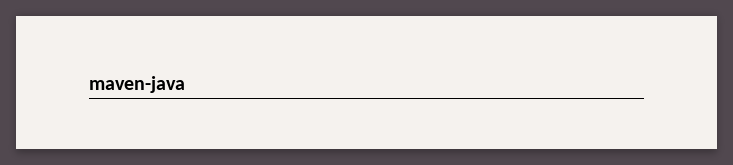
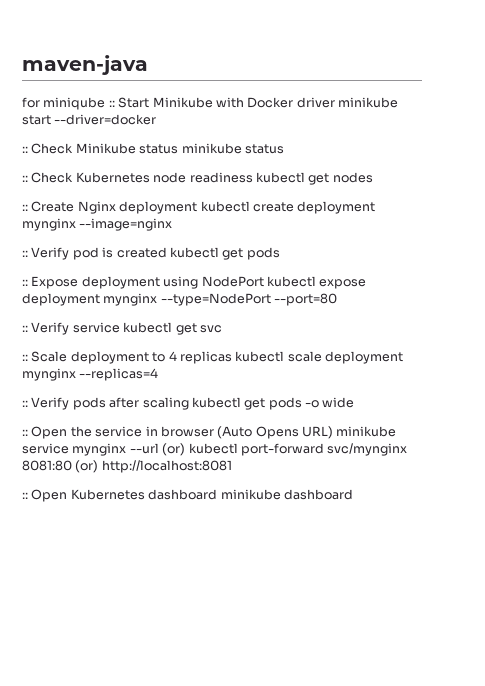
(185, 84) none -> [22,97,398,110] [22,114,157,125] [22,143,284,154] [22,172,373,185] [22,201,376,214] [22,218,173,231] [22,247,280,260] [22,276,367,289] [22,293,338,306] [22,322,222,335] [22,351,403,364] [22,368,159,381] [22,397,355,410] [22,426,397,439] [22,443,408,456] [22,460,232,473] [22,489,353,502] // for miniqube :: Start Minikube with Docker driver minikube start --driver=docker // :: Check Minikube status minikube status // :: Check Kubernetes node readiness kubectl get nodes // :: Create Nginx deployment kubectl create deployment mynginx --image=nginx // :: Verify pod is created kubectl get pods // :: Expose deployment using NodePort kubectl expose deployment mynginx --type=NodePort --port=80 // :: Verify service kubectl get svc // :: Scale deployment to 4 replicas kubectl scale deployment mynginx --replicas=4 // :: Verify pods after scaling kubectl get pods -o wide // :: Open the service in browser (Auto Opens URL) minikube service mynginx --url (or) kubectl port-forward svc/mynginx 8081:80 (or) http://localhost:8081 // :: Open Kubernetes dashboard minikube dashboard

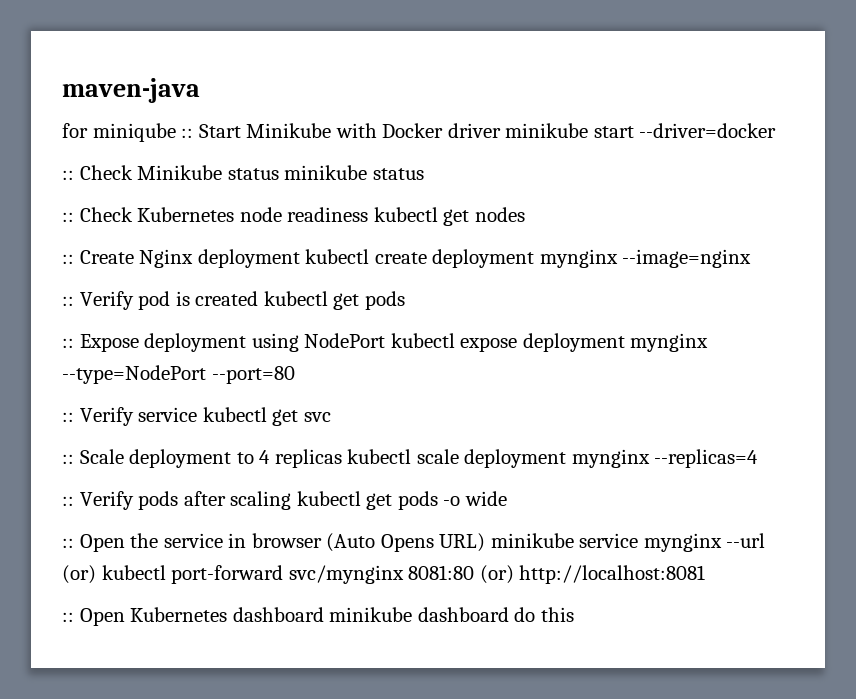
(353, 494) none -> [514,607,574,622] do this

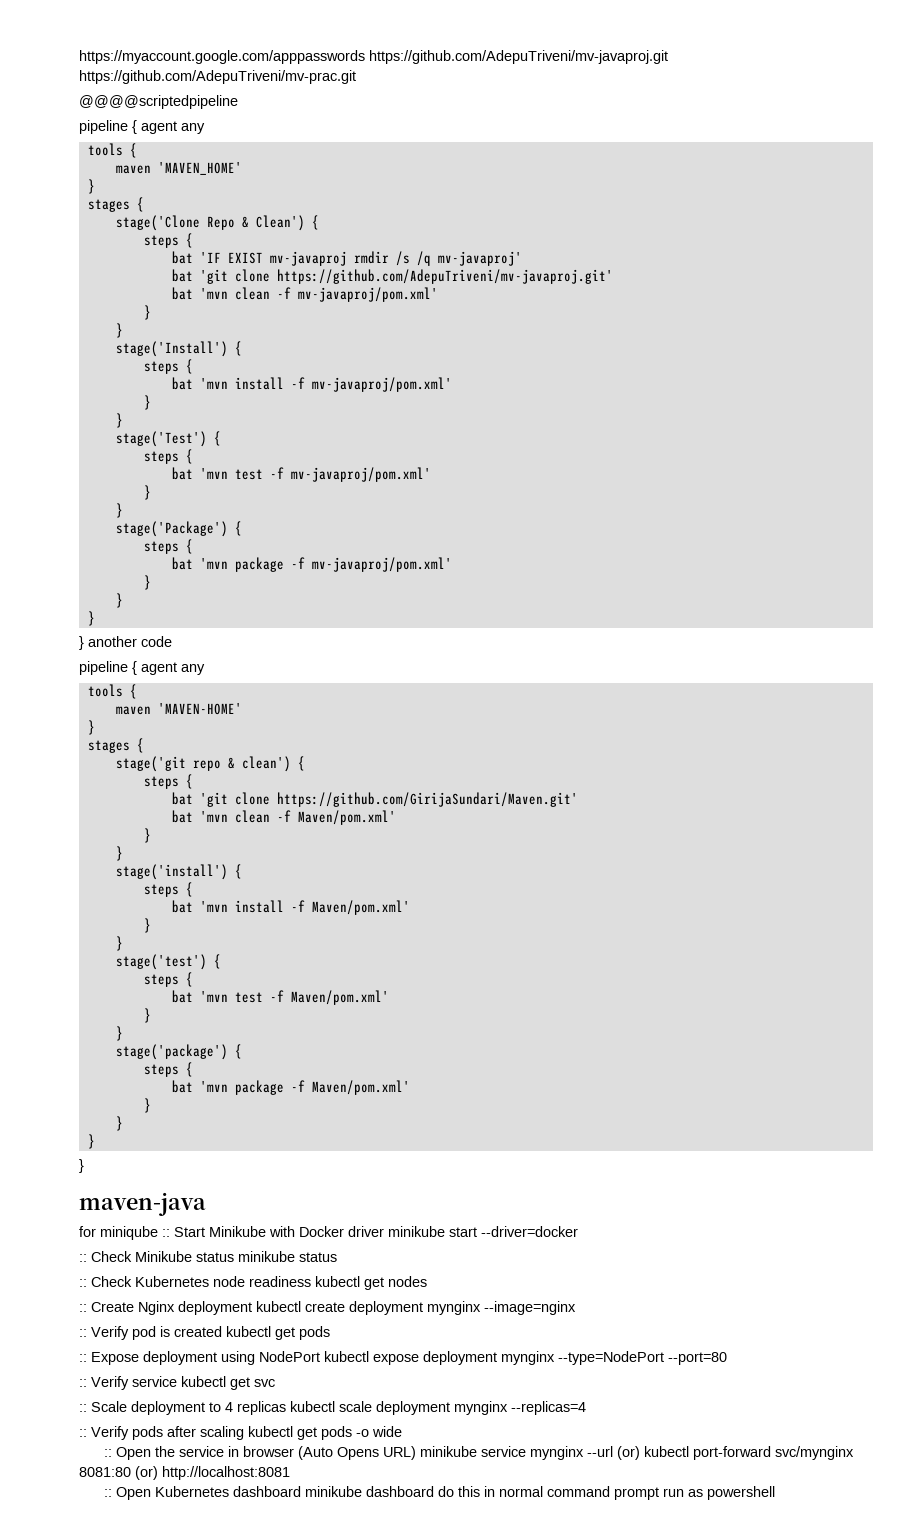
(62, 90) none -> [79,50,668,64] [79,70,356,84] [79,95,238,109] [79,120,205,134] [87,143,137,158] [115,162,242,175] [87,179,95,194] [87,197,144,212] [115,215,319,231] [143,233,193,248] [171,251,522,266] [171,269,613,284] [171,287,438,302] [143,305,151,320] [115,323,123,338] [115,341,242,357] [143,359,193,374] [171,377,452,392] [143,395,151,410] [115,413,123,428] [115,431,221,447] [143,449,193,464] [171,467,431,482] [143,485,151,500] [115,503,123,518] [115,521,242,537] [143,539,193,554] [171,557,452,572] [143,575,151,590] [115,593,123,608] [87,611,95,626] [79,636,172,650] [79,661,205,675] [87,684,137,699] [115,703,242,715] [87,720,95,735] [87,738,144,753] [115,756,305,772] [143,774,193,789] [171,792,578,807] [171,810,396,825] [143,828,151,843] [115,846,123,861] [115,864,242,880] [143,882,193,897] [171,900,410,915] [143,918,151,933] [115,936,123,951] [115,954,221,970] [143,972,193,987] [171,990,389,1005] [143,1008,151,1023] [115,1026,123,1041] [115,1044,242,1060] [143,1062,193,1077] [171,1080,410,1095] [143,1098,151,1113] [115,1116,123,1131] [87,1134,95,1149] [79,1159,84,1173] https://myaccount.google.com/apppasswords https://github.com/AdepuTriveni/mv-javaproj.git https://github.com/AdepuTriveni/mv-prac.git // @@@@scriptedpipeline // pipeline { agent any // tools { // maven 'MAVEN_HOME' // } // stages { // stage('Clone Repo & Clean') { // steps { // bat 'IF EXIST mv-javaproj rmdir /s /q mv-javaproj' // bat 'git clone https://github.com/AdepuTriveni/mv-javaproj.git' // bat 'mvn clean -f mv-javaproj/pom.xml' // } // } // stage('Install') { // steps { // bat 'mvn install -f mv-javaproj/pom.xml' // } // } // stage('Test') { // steps { // bat 'mvn test -f mv-javaproj/pom.xml' // } // } // stage('Package') { // steps { // bat 'mvn package -f mv-javaproj/pom.xml' // } // } // } // } another code // pipeline { agent any // tools { // maven 'MAVEN-HOME' // } // stages { // stage('git repo & clean') { // steps { // bat 'git clone https://github.com/GirijaSundari/Maven.git' // bat 'mvn clean -f Maven/pom.xml' // } // } // stage('install') { // steps { // bat 'mvn install -f Maven/pom.xml' // } // } // stage('test') { // steps { // bat 'mvn test -f Maven/pom.xml' // } // } // stage('package') { // steps { // bat 'mvn package -f Maven/pom.xml' // } // } // } // } //
(574, 614) none -> [483,1486,775,1500] in normal command prompt run as powershell

